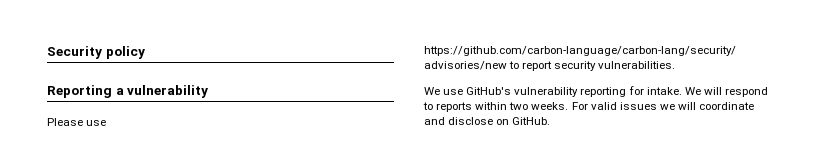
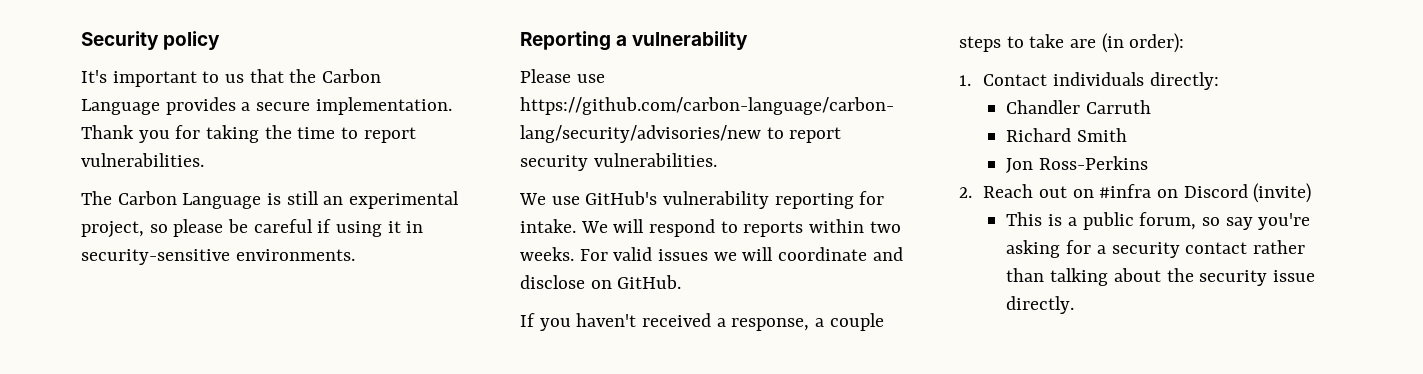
(145, 52) none -> [81,69,382,87] [81,97,452,115] [81,125,416,143] [81,153,204,167] [81,191,460,209] [81,219,424,238] [81,249,355,265] // It's important to us that the Carbon Language provides a secure implementation. Thank you for taking the time to report vulnerabilities. // The Carbon Language is still an experimental project, so please be careful if using it in security-sensitive environments.
(551, 121) none -> [520,313,884,331] [959,33,1185,53] [959,72,1219,90] [1006,100,1152,114] [1006,128,1128,142] [1006,156,1149,173] [959,183,1312,203] [1006,212,1311,230] [1006,240,1305,258] [1006,268,1315,286] [1006,296,1075,314] // If you haven't received a response, a couple steps to take are (in order): // 1. Contact individuals directly: // Chandler Carruth // Richard Smith // Jon Ross-Perkins // 2. Reach out on #infra on Discord (invite) // This is a public forum, so say you're asking for a security contact rather than talking about the security issue directly.

